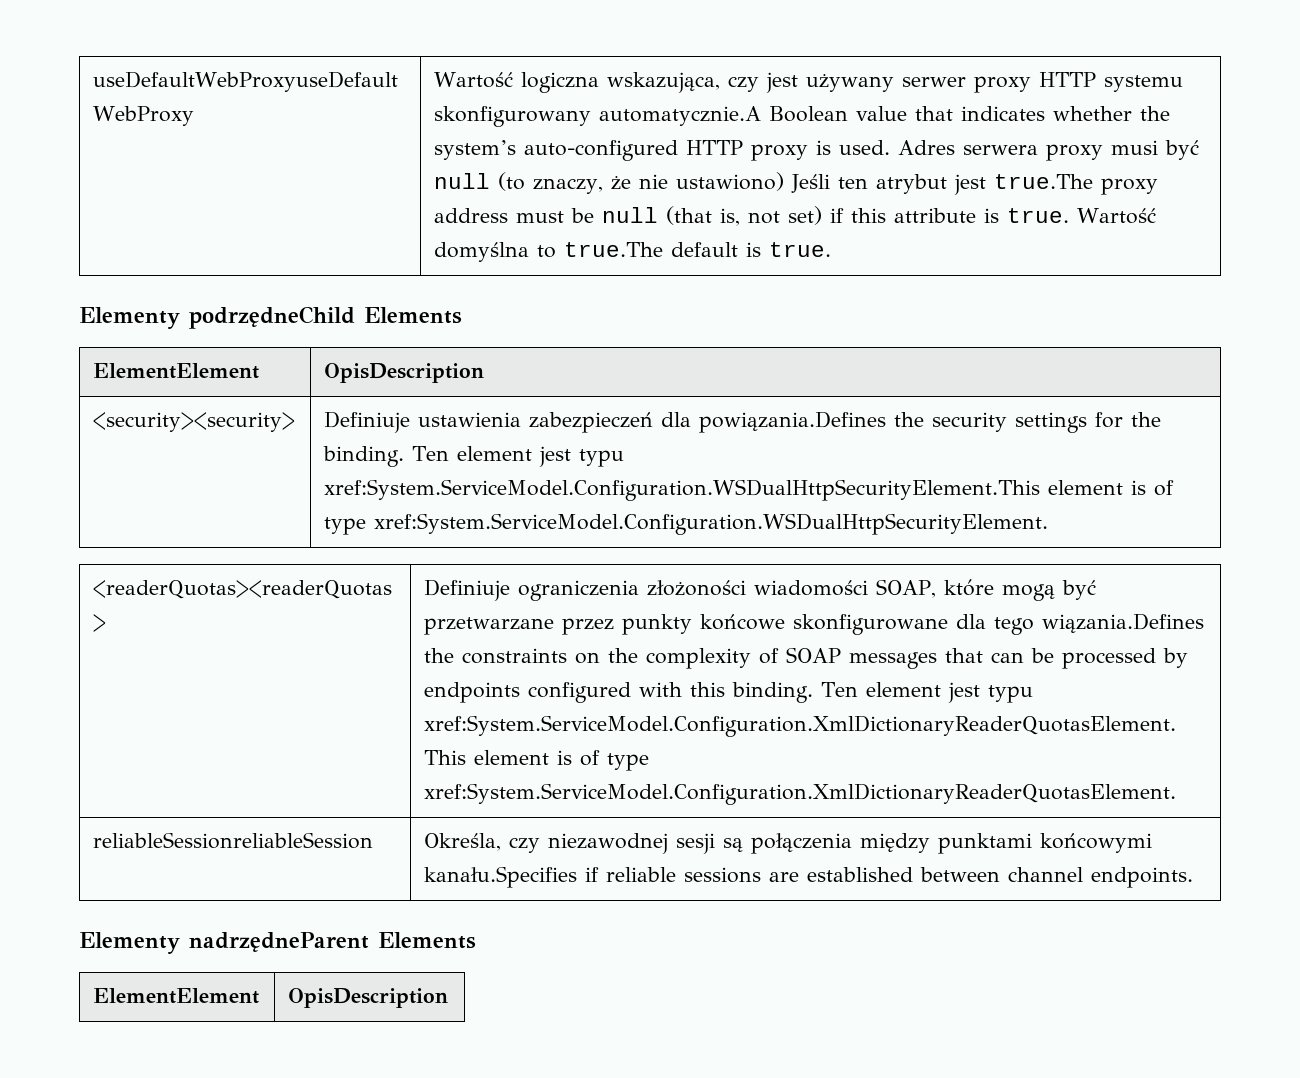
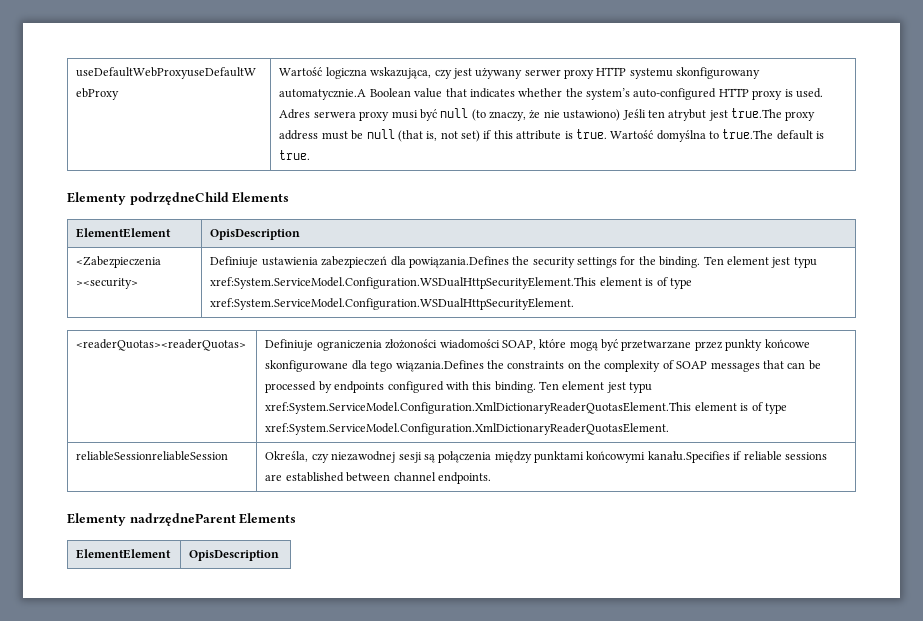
[93,412,296,432] <security><security> -> [76,256,162,268] [76,278,139,289] <Zabezpieczenia ><security>

